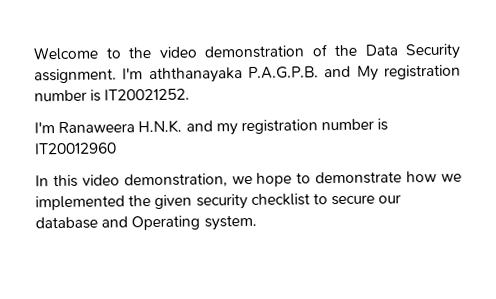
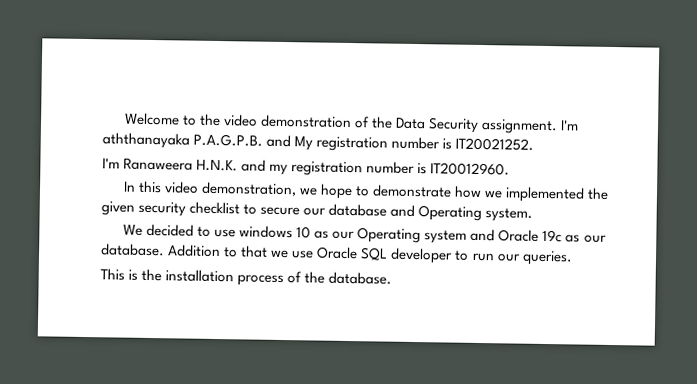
[34,142,117,155] IT20012960 -> [430,162,511,176] IT20012960.
(257, 222) none -> [122,223,607,244] [101,243,573,266] [100,268,393,287] // We decided to use windows 10 as our Operating system and Oracle 19c as our database. Addition to that we use Oracle SQL developer to run our queries. // This is the installation process of the database.

